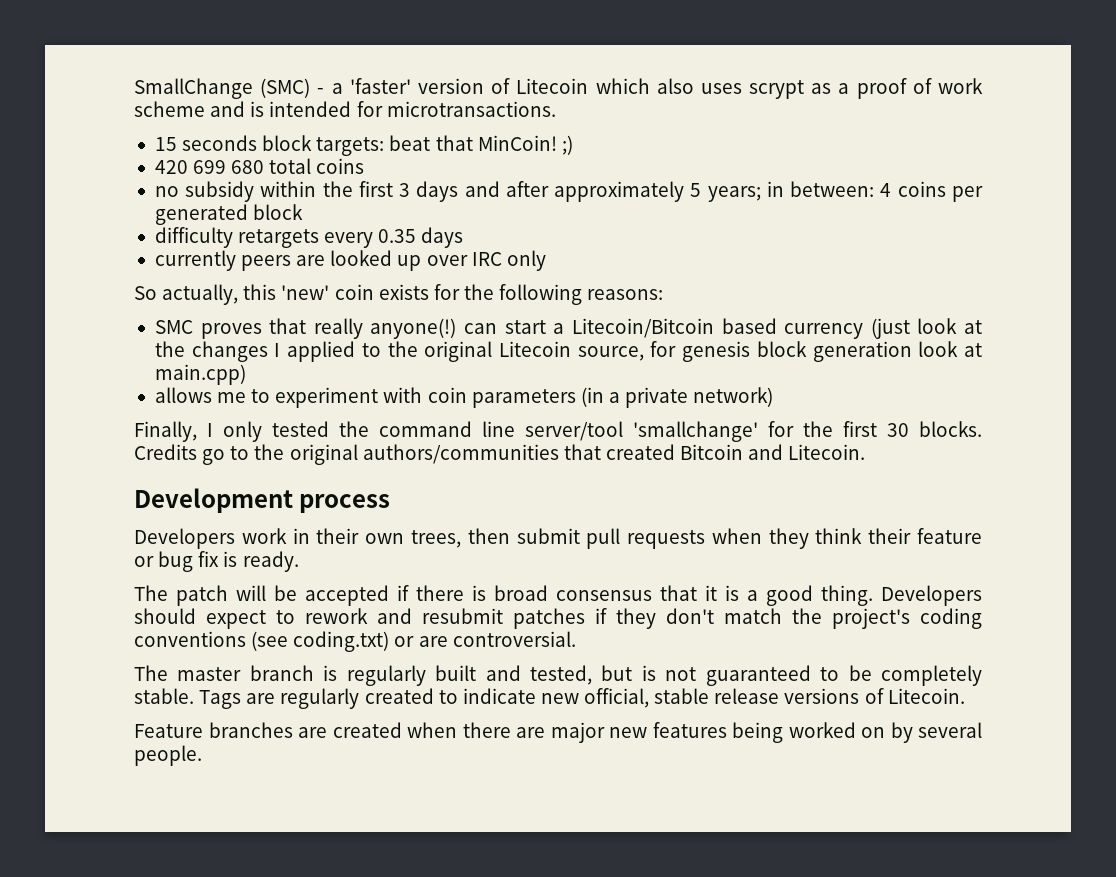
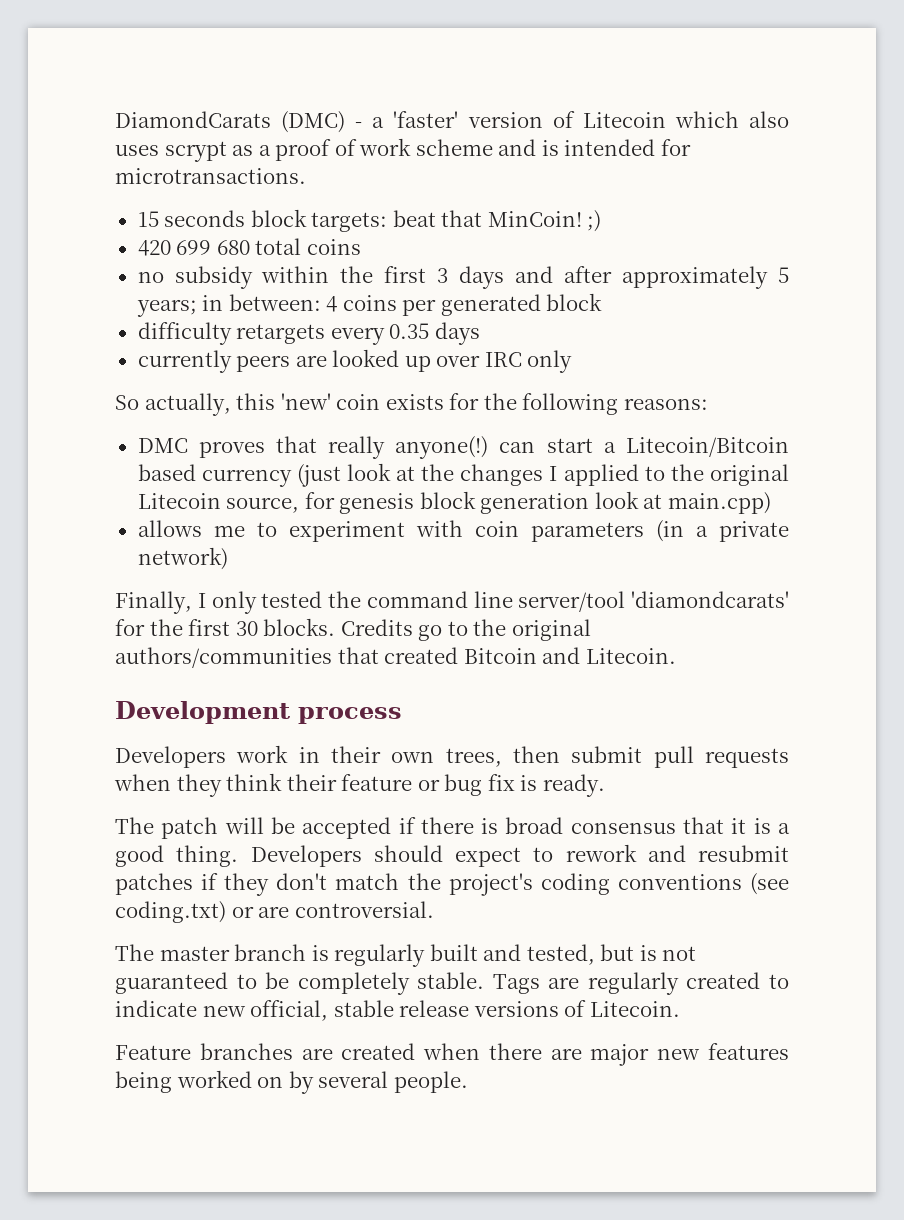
[134,78,311,99] SmallChange (SMC) -> [115,111,346,133] DiamondCarats (DMC)
[154,320,193,334] SMC -> [137,438,188,453] DMC
[633,421,758,442] 'smallchange' -> [631,591,789,608] 'diamondcarats'

